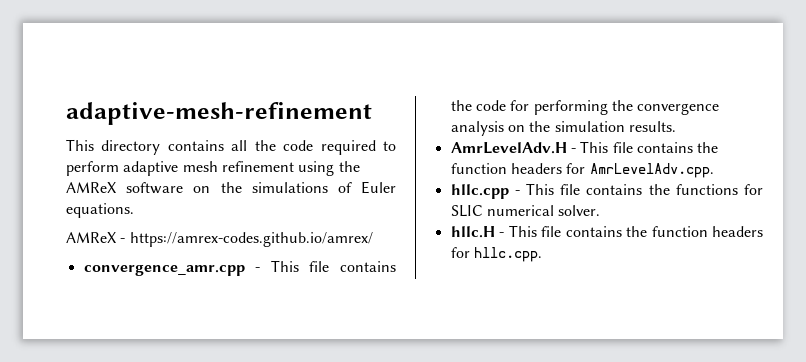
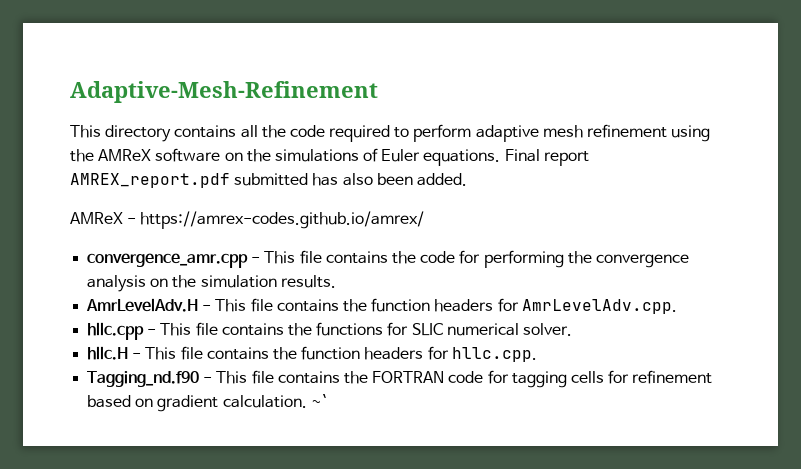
[66,102,372,125] adaptive-mesh-refinement -> [70,81,378,103] Adaptive-Mesh-Refinement
(134, 210) none -> [504,149,589,166] [70,173,467,188] Final report AMREX_report.pdf submitted has also been added.
(542, 254) none -> [87,370,713,388] [87,394,327,412] // Tagging_nd.f90 - This file contains the FORTRAN code for tagging cells for refinement based on gradient calculation. ~`

